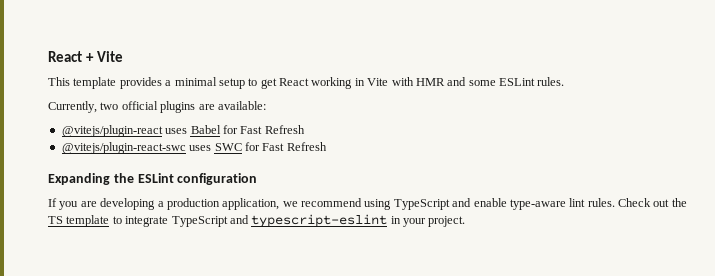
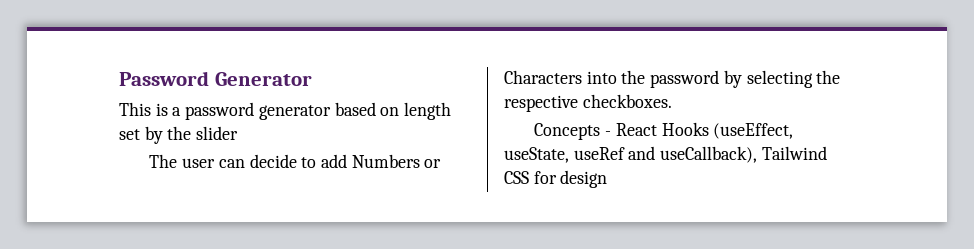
[48,51,123,62] [48,77,565,89] [48,101,266,113] [61,125,305,137] [61,142,327,154] [48,173,258,185] [48,198,687,210] [48,214,466,227] React + Vite // This template provides a minimal setup to get React working in Vite with HMR and some ESLint rules. // Currently, two official plugins are available: // @vitejs/plugin-react uses Babel for Fast Refresh // @vitejs/plugin-react-swc uses SWC for Fast Refresh // Expanding the ESLint configuration // If you are developing a production application, we recommend using TypeScript and enable type-aware lint rules. Check out the TS template to integrate TypeScript and typescript-eslint in your project. -> [119,71,312,86] [119,102,452,120] [119,126,239,144] [149,154,442,168] [504,70,841,88] [504,94,672,112] [534,122,794,140] [504,146,827,163] [504,170,608,188] Password Generator // This is a password generator based on length set by the slider // The user can decide to add Numbers or Characters into the password by selecting the respective checkboxes. // Concepts - React Hooks (useEffect, useState, useRef and useCallback), Tailwind CSS for design

